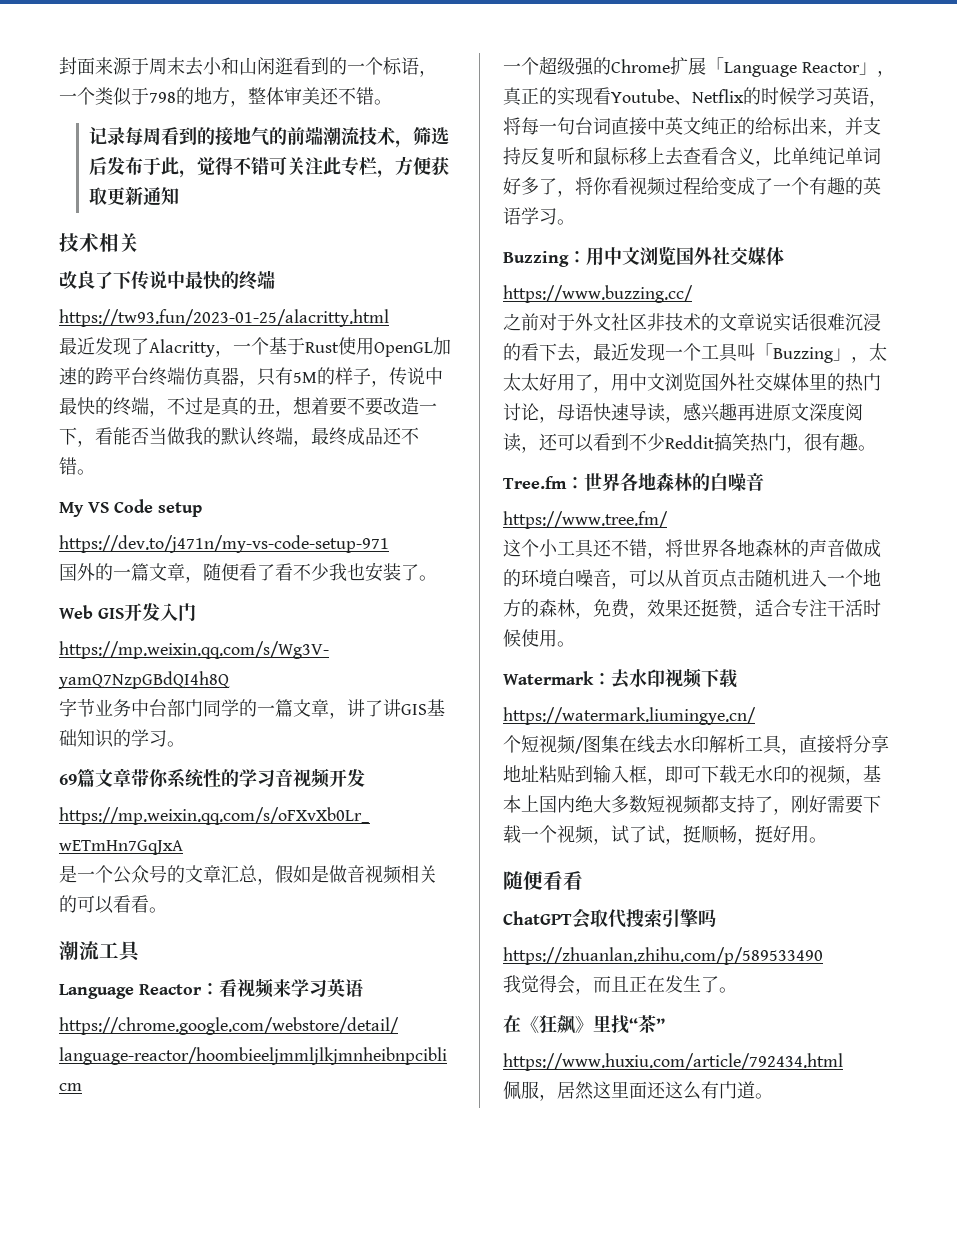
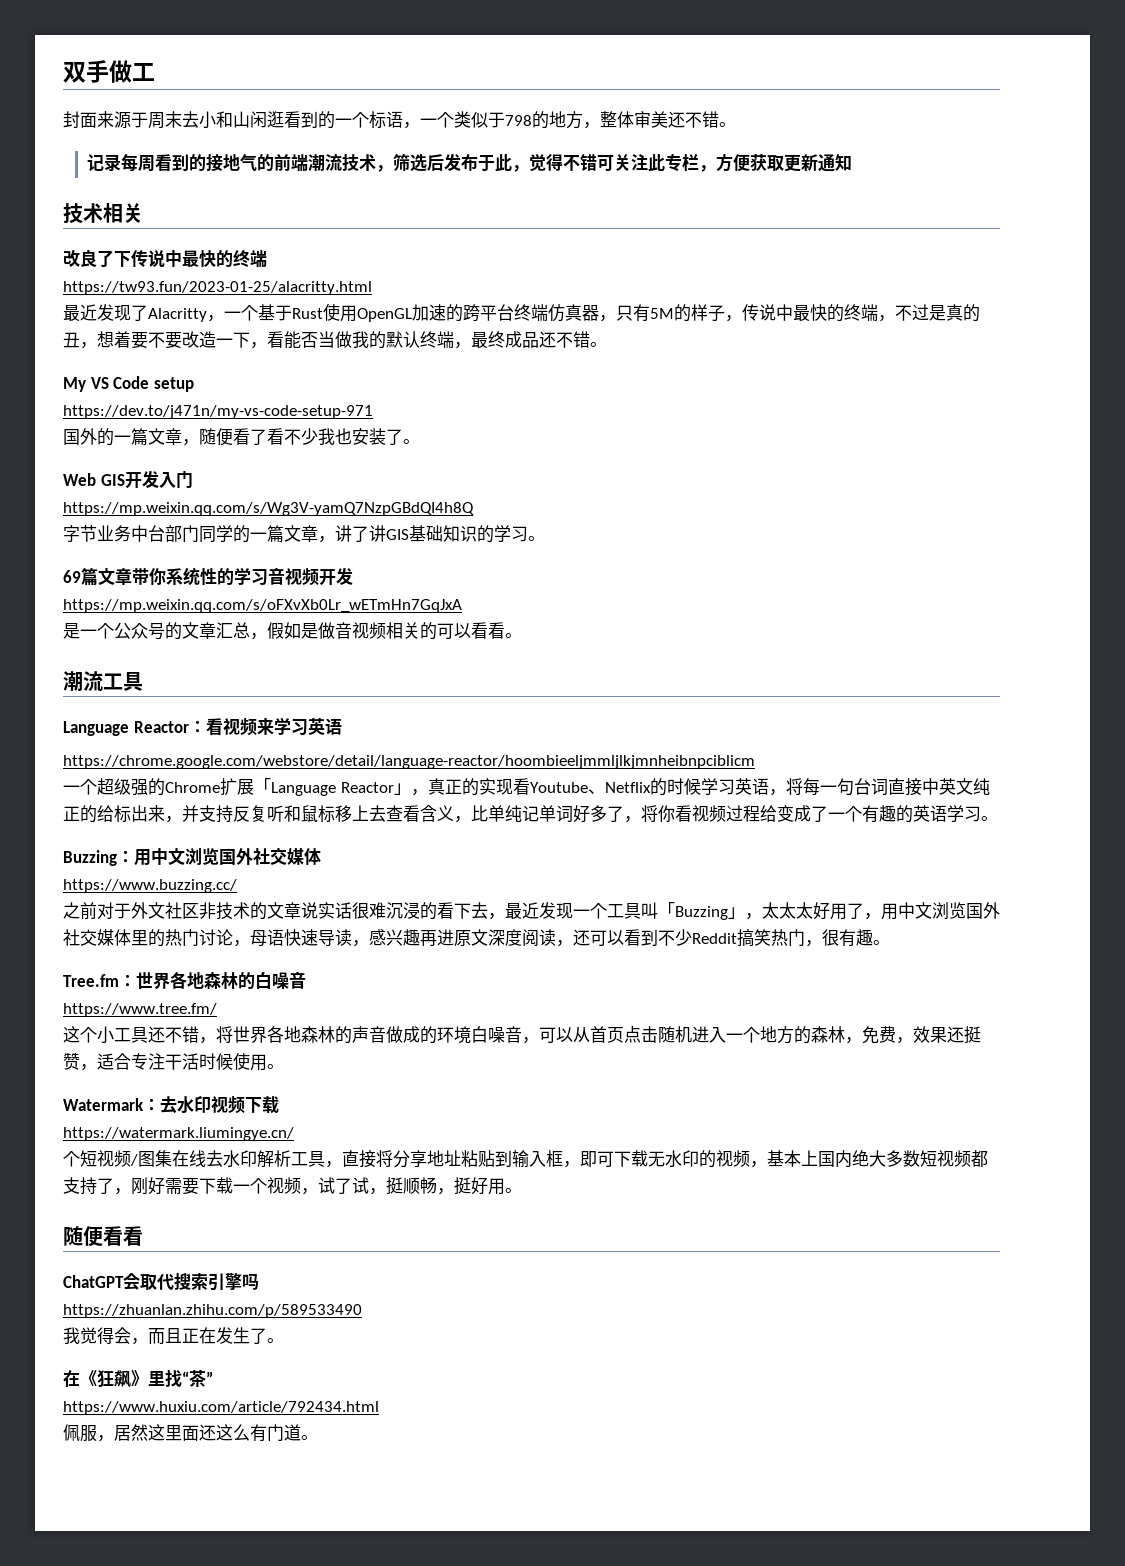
(59, 66) none -> [63,60,155,83] 双手做工 //

